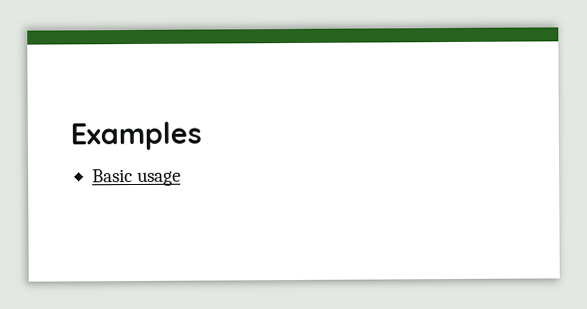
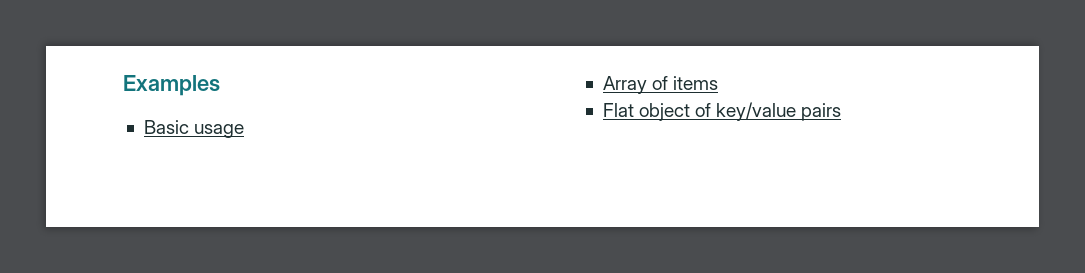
(182, 178) none -> [602,76,719,94] [602,102,842,121] // Array of items // Flat object of key/value pairs

